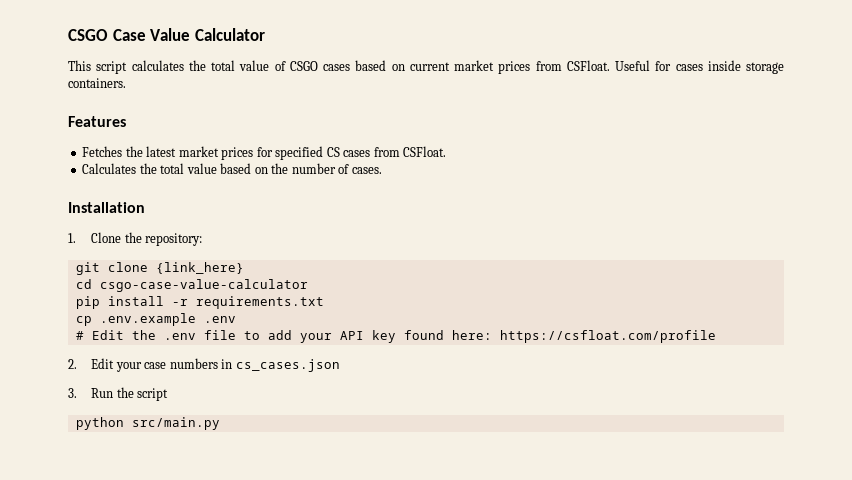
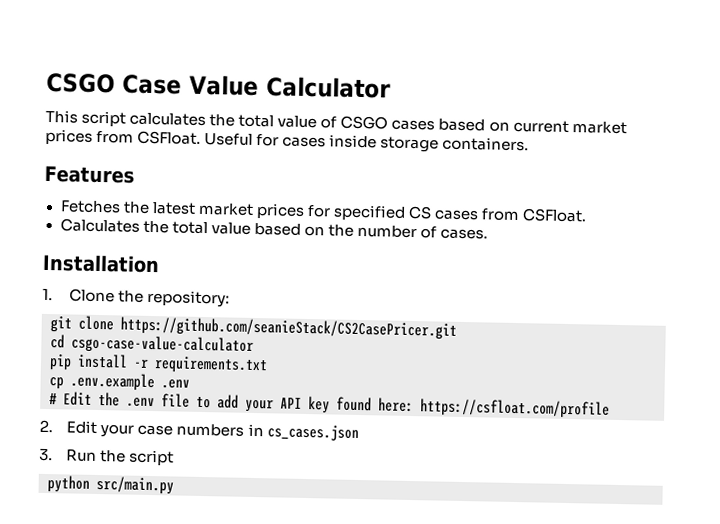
[155,262,244,274] {link_here} -> [120,316,457,340] https://github.com/seanieStack/CS2CasePricer.git

